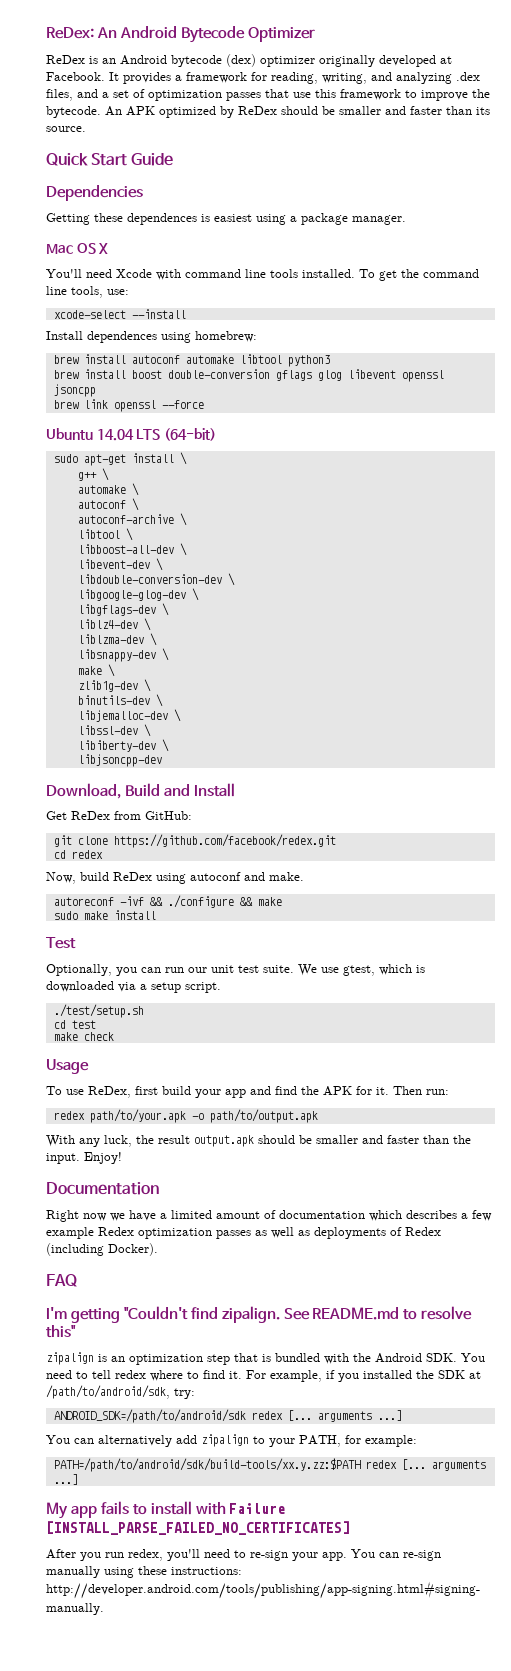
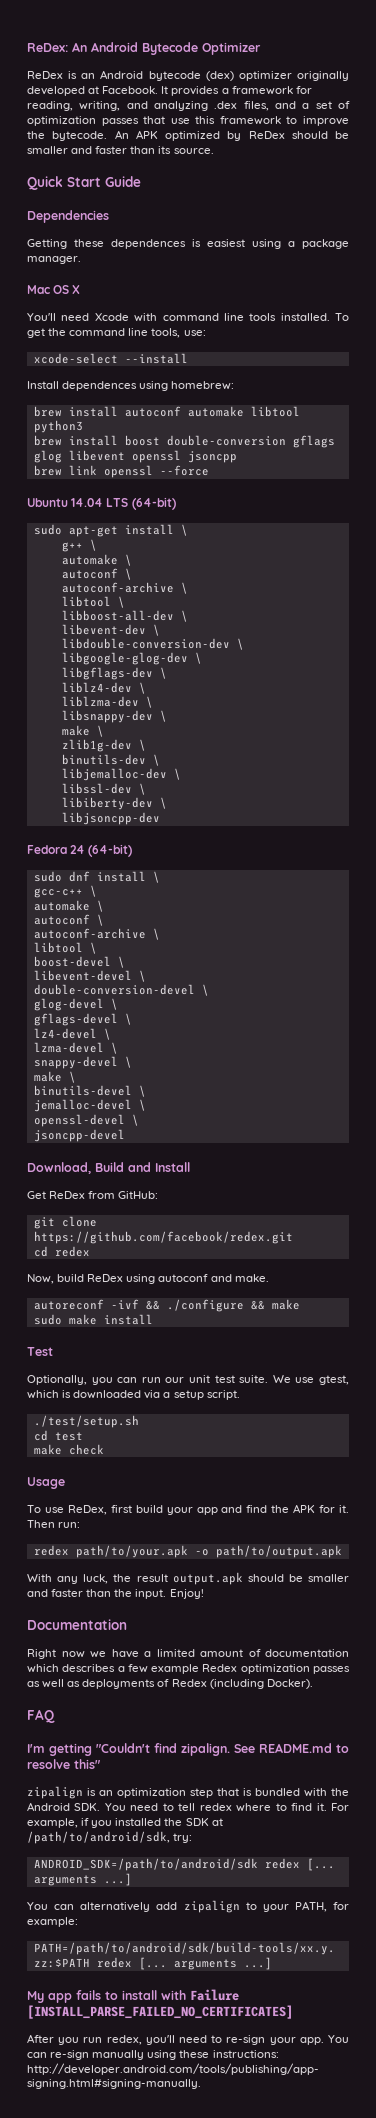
(162, 760) none -> [27,844,133,857] [33,871,160,883] [33,885,97,898] [33,900,104,912] [33,914,104,926] [33,928,160,940] [33,942,97,954] [33,956,125,968] [33,970,146,982] [33,984,209,996] [33,998,118,1011] [33,1013,132,1026] [33,1028,111,1040] [33,1042,118,1054] [33,1056,132,1069] [33,1071,76,1083] [33,1085,146,1097] [33,1099,146,1112] [33,1114,139,1127] [33,1129,125,1142] // Fedora 24 (64-bit) // sudo dnf install \ // gcc-c++ \ // automake \ // autoconf \ // autoconf-archive \ // libtool \ // boost-devel \ // libevent-devel \ // double-conversion-devel \ // glog-devel \ // gflags-devel \ // lz4-devel \ // lzma-devel \ // snappy-devel \ // make \ // binutils-devel \ // jemalloc-devel \ // openssl-devel \ // jsoncpp-devel

